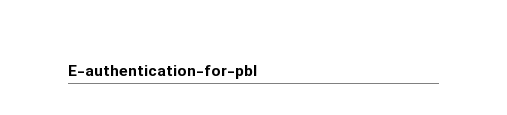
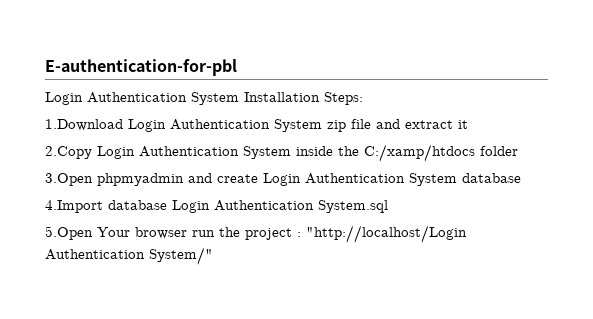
(257, 72) none -> [45,92,363,105] [45,119,468,132] [45,144,518,162] [45,173,521,186] [45,200,388,213] [45,225,467,243] [45,247,213,265] // Login Authentication System Installation Steps: // 1.Download Login Authentication System zip file and extract it // 2.Copy Login Authentication System inside the C:/xamp/htdocs folder // 3.Open phpmyadmin and create Login Authentication System database // 4.Import database Login Authentication System.sql // 5.Open Your browser run the project : "http://localhost/Login Authentication System/"

